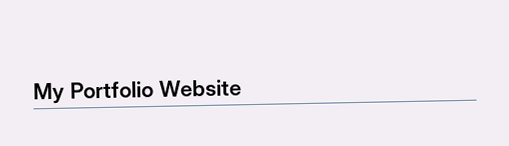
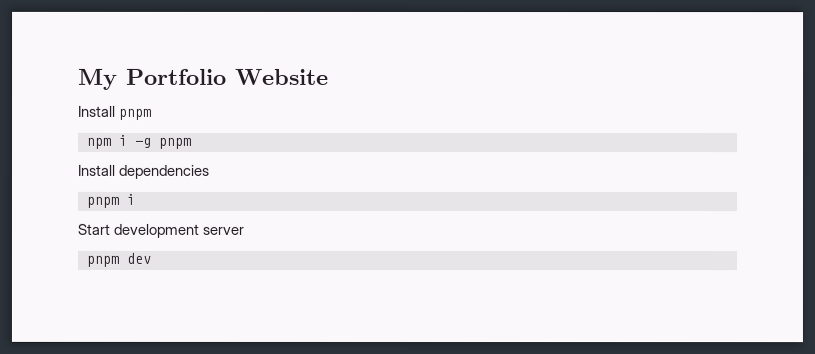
(242, 88) none -> [78,105,153,120] [87,134,192,149] [78,164,211,179] [86,193,135,208] [77,223,245,238] [86,252,151,267] // Install pnpm // npm i -g pnpm // Install dependencies // pnpm i // Start development server // pnpm dev

